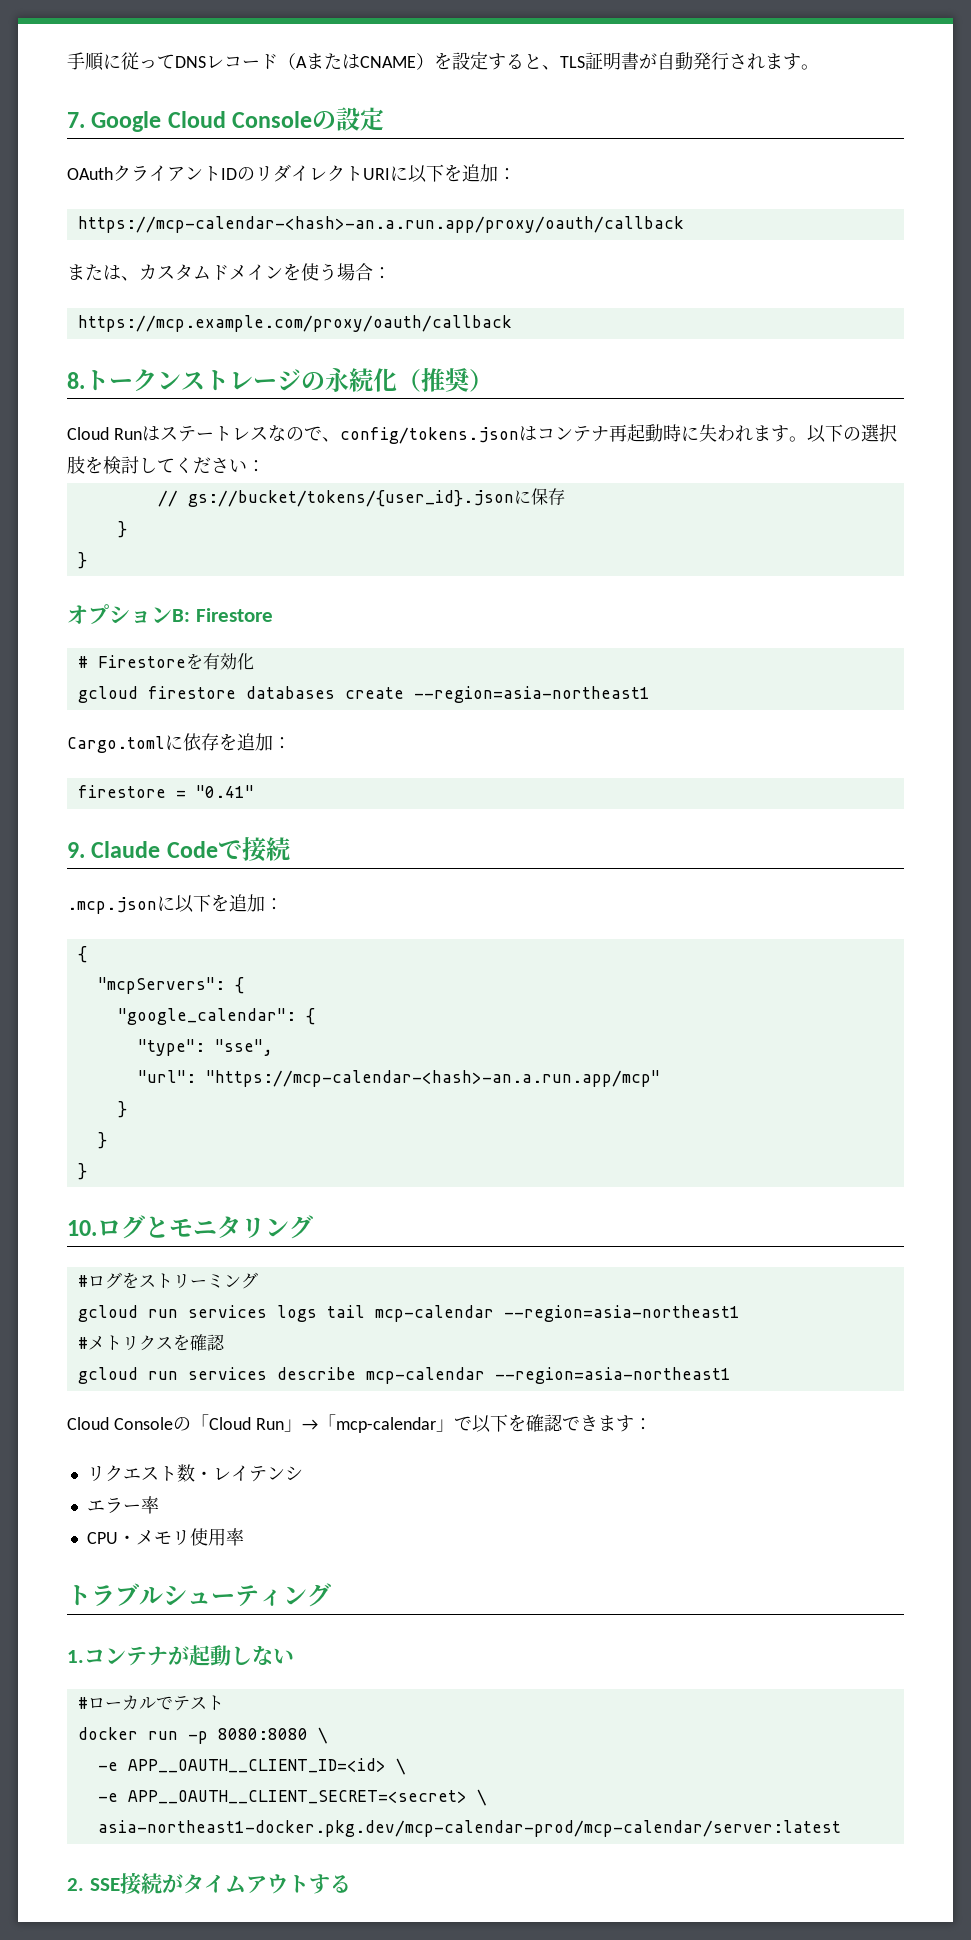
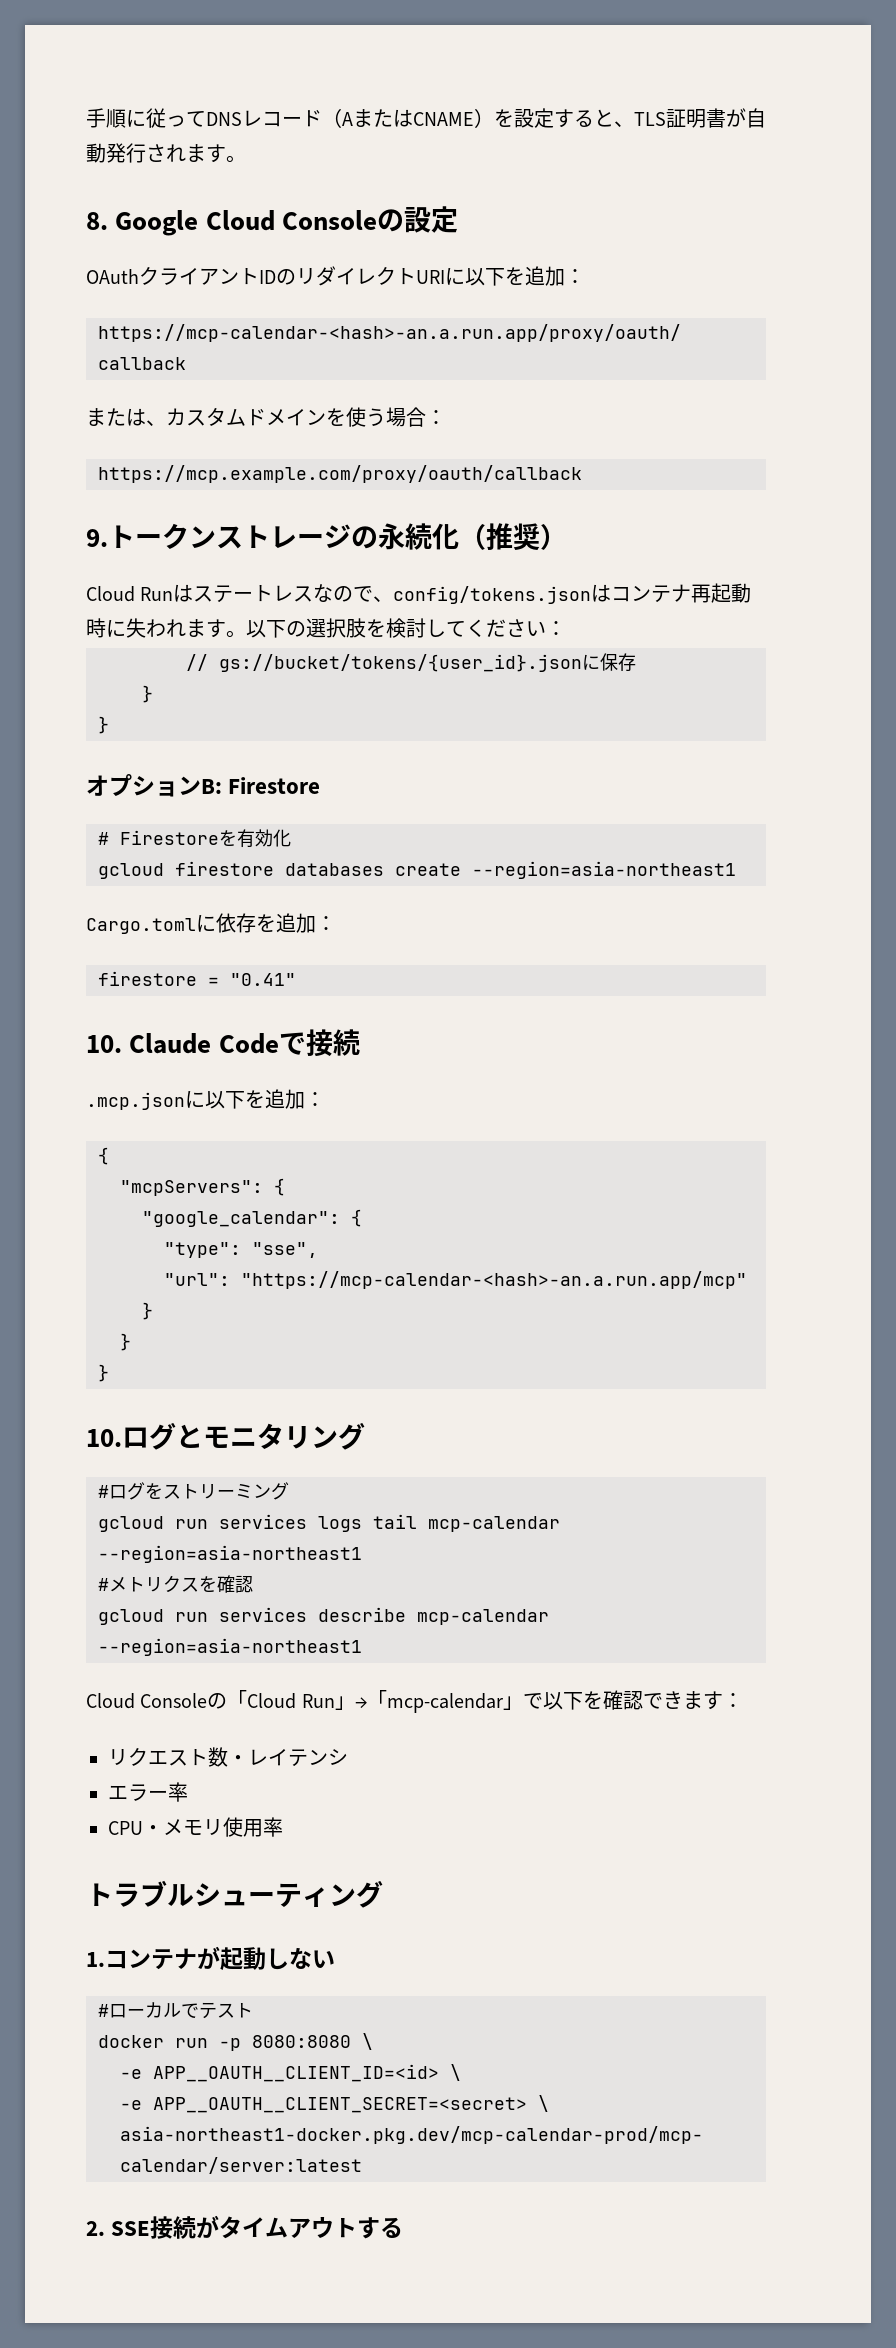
[67,112,85,128] 7. -> [86,212,108,230] 8.
[67,372,85,389] 8. -> [86,529,108,547] 9.
[67,842,85,858] 9. -> [86,1035,122,1053] 10.

